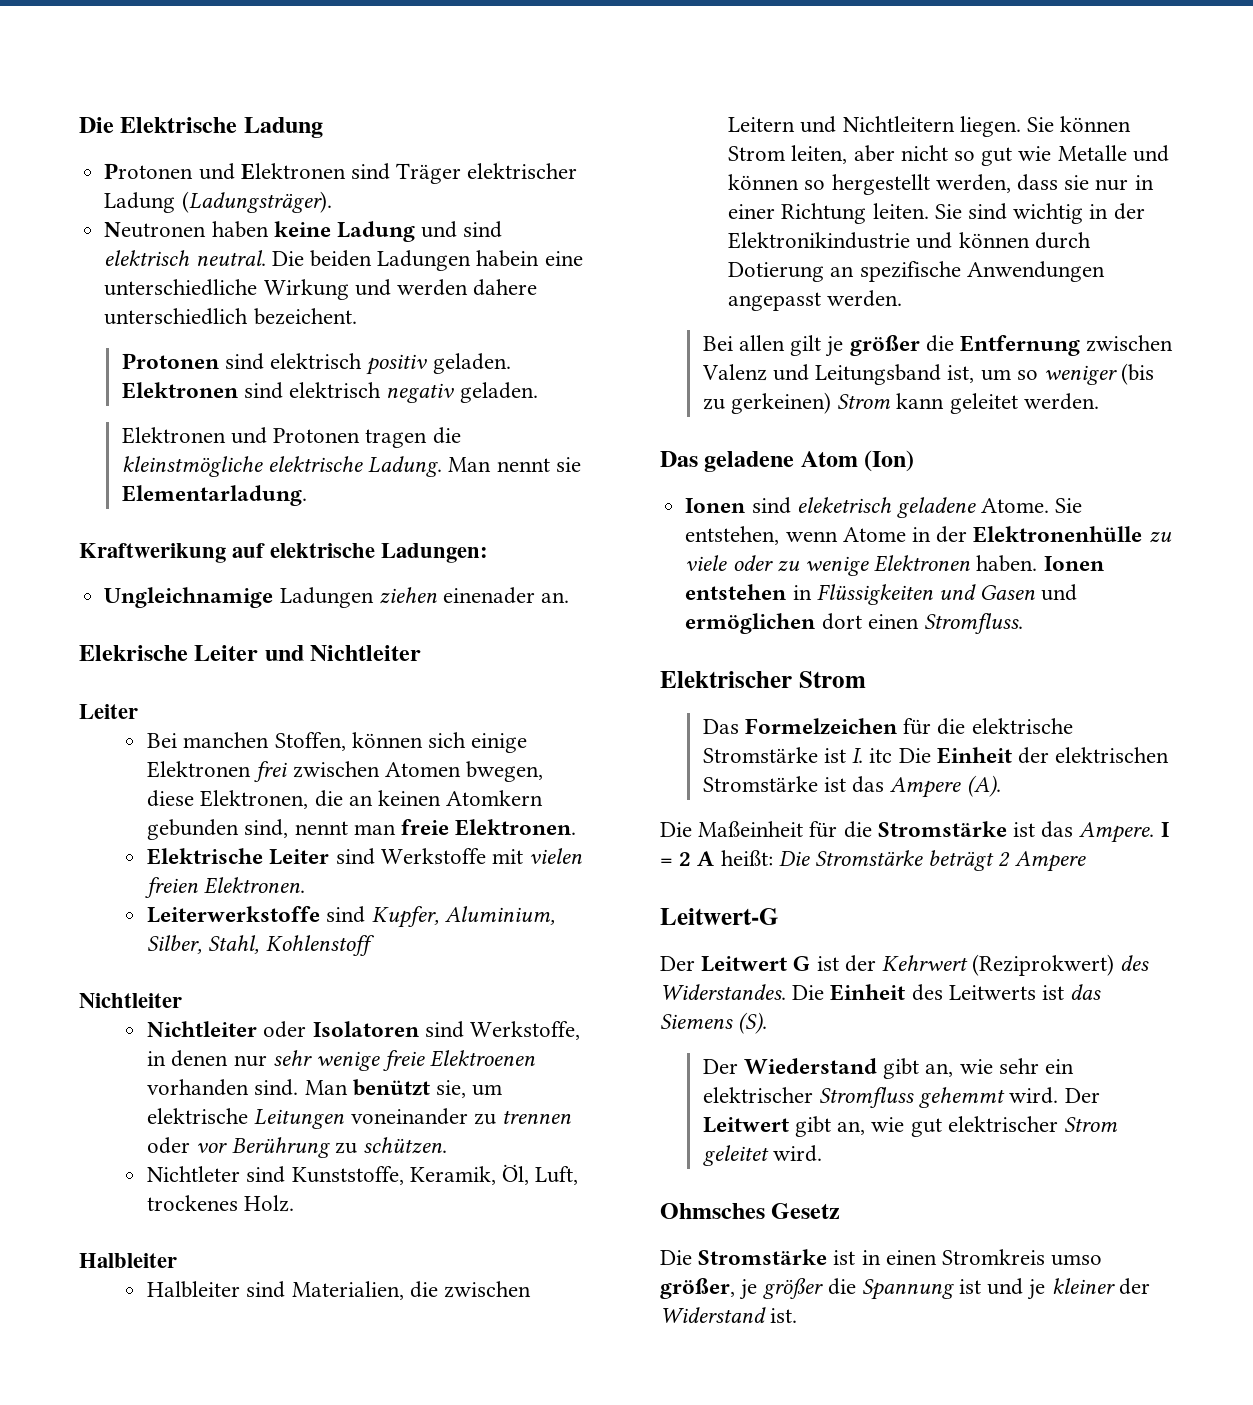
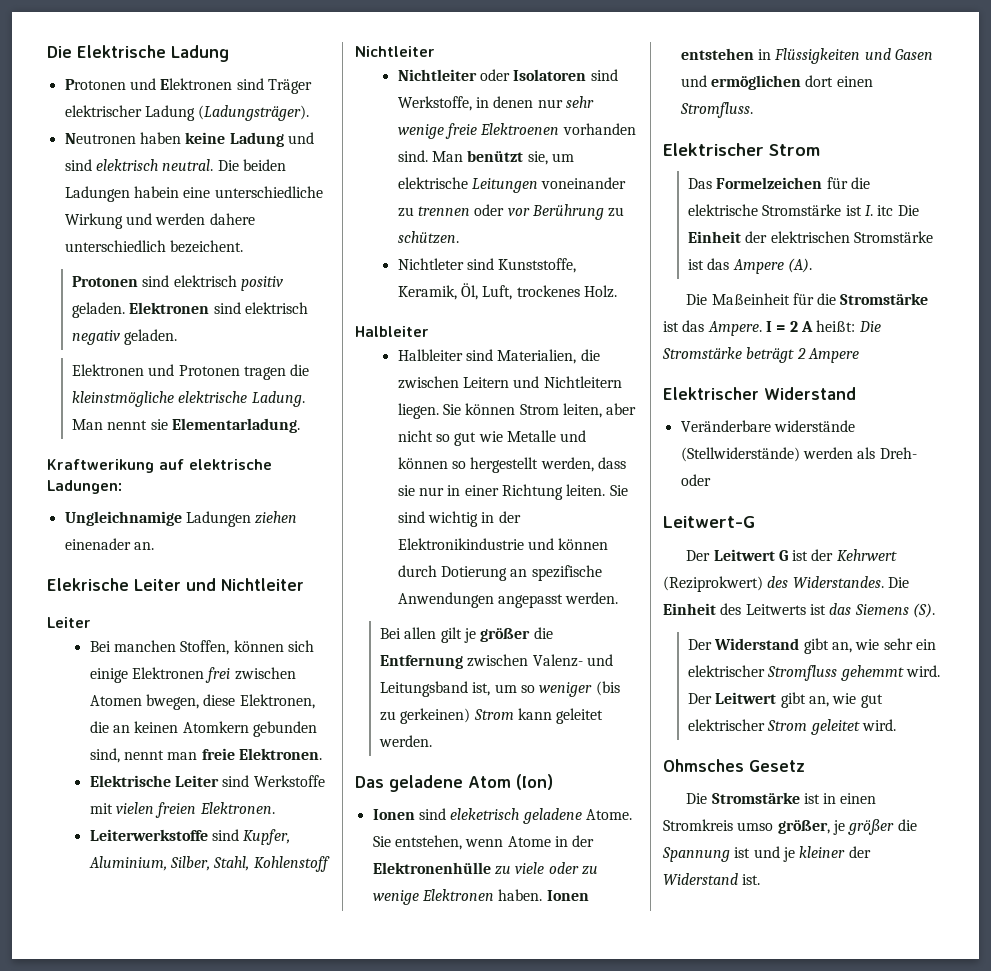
[701,364,767,381] Valenz -> [532,654,583,667] Valenz-
(1086, 861) none -> [663,387,856,400] [680,420,855,432] [680,447,917,462] [680,474,711,486] // Elektrischer Widerstand // Veränderbare widerstände (Stellwiderstände) werden als Dreh- oder
[744,1058,878,1074] Wiederstand -> [714,638,800,650] Widerstand

